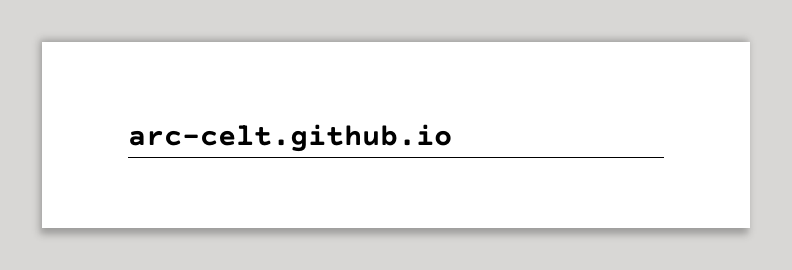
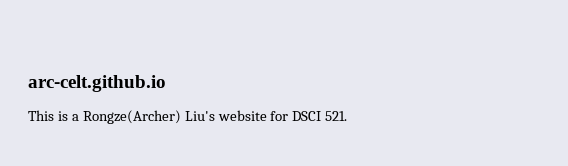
(452, 138) none -> [28,110,348,124] // This is a Rongze(Archer) Liu's website for DSCI 521.

